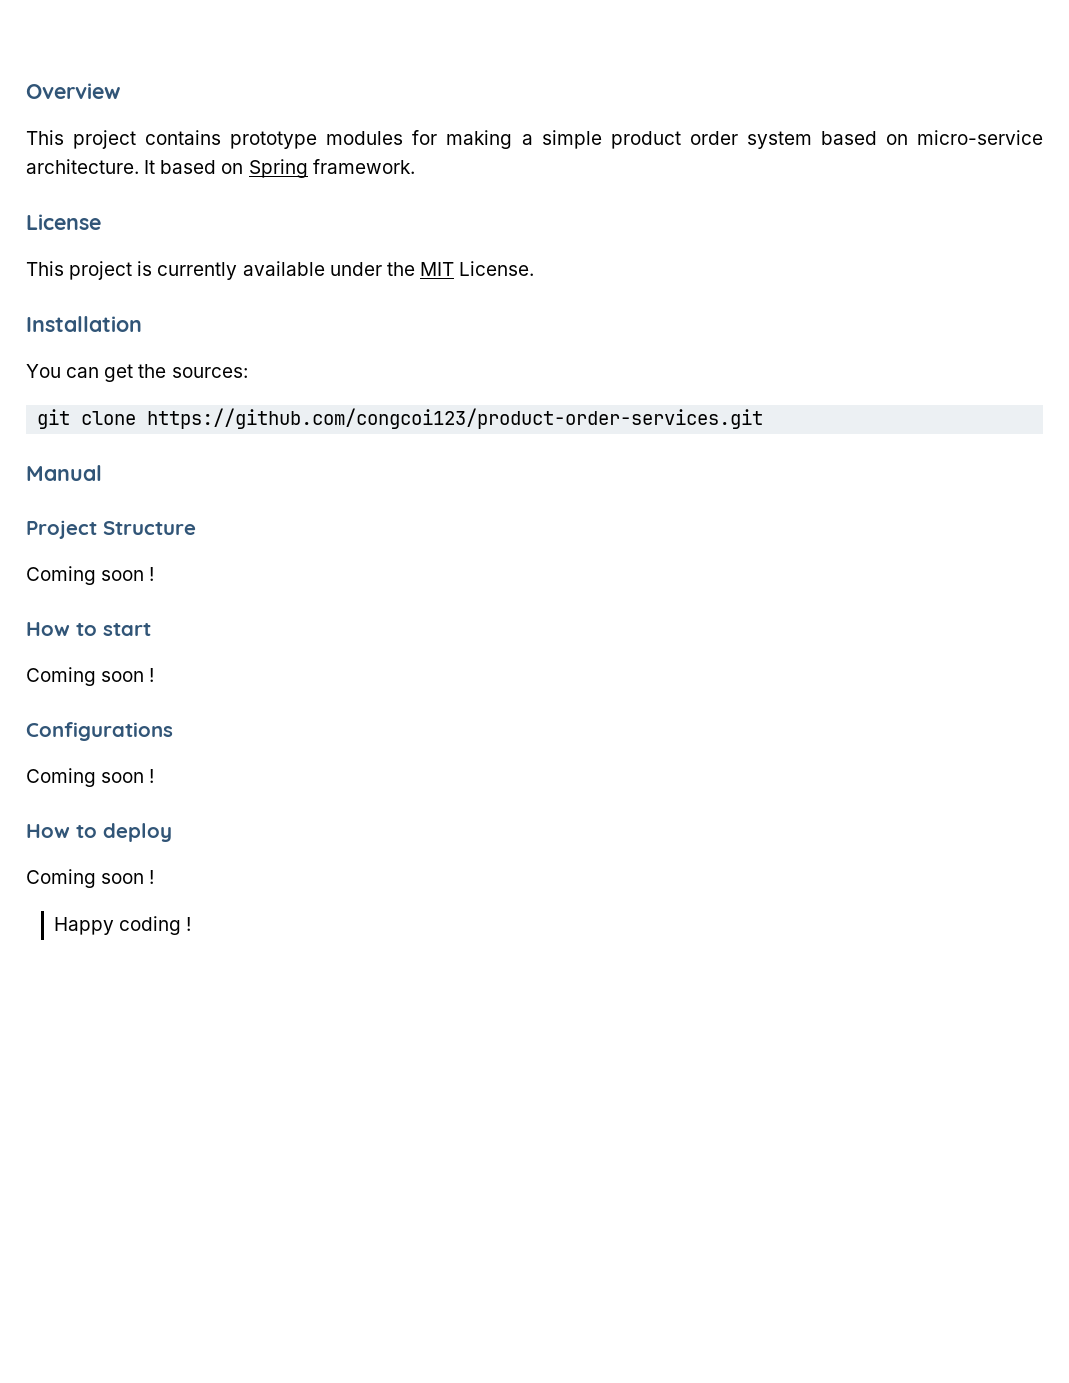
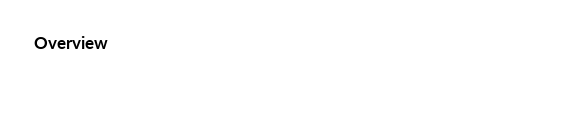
[26,130,1043,149] [26,159,415,178] [26,214,101,230] [26,261,535,280] [26,316,142,332] [26,364,248,382] [37,408,764,429] [26,465,102,481] [26,520,196,539] [26,566,155,585] [26,622,151,636] [26,667,155,686] [26,722,173,741] [26,768,155,787] [26,823,172,842] [26,869,155,888] [54,916,192,935] // This project contains prototype modules for making a simple product order system based on micro-service architecture. It based on Spring framework. // License // This project is currently available under the MIT License. // Installation // You can get the sources: // git clone https://github.com/congcoi123/product-order-services.git // Manual // Project Structure // Coming soon ! // How to start // Coming soon ! // Configurations // Coming soon ! // How to deploy // Coming soon ! // Happy coding ! -> (108, 42) none

